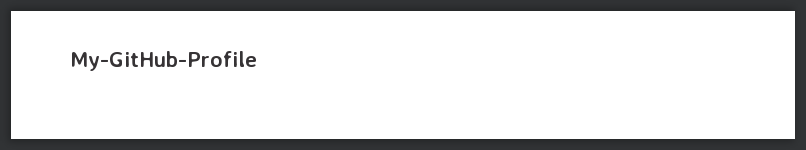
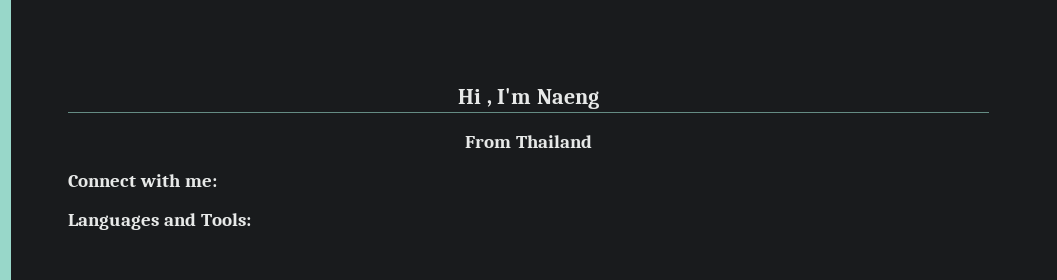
[70,51,257,71] My-GitHub-Profile -> [457,88,600,109] [465,135,592,148] [68,174,217,187] [68,213,251,230] Hi , I'm Naeng // From Thailand // Connect with me: // Languages and Tools:

